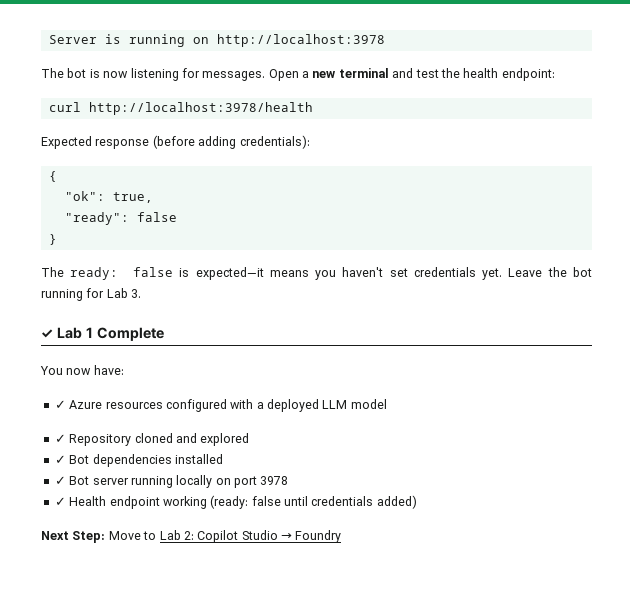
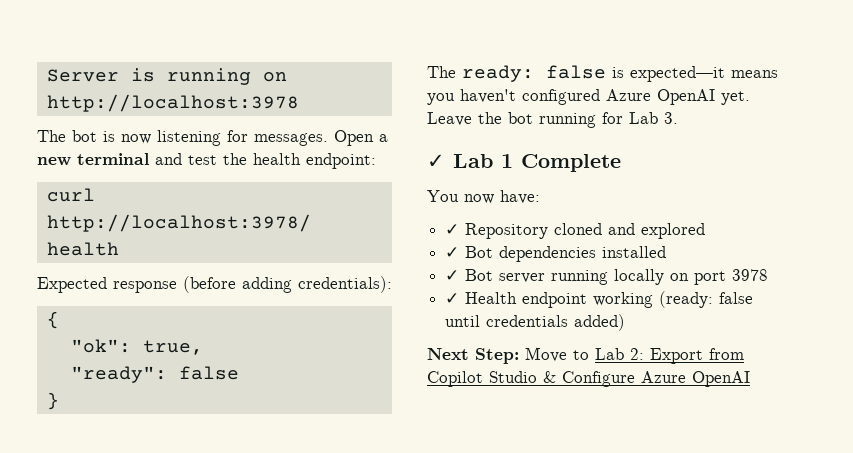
[389,267,476,277] set credentials -> [522,89,715,105] configured Azure OpenAI
[54,399,387,412] // ✓ Azure resources configured with a deployed LLM model -> (540, 197) none
[197,530,342,543] Copilot Studio → Foundry -> [650,348,744,364] [427,371,750,387] Export from Copilot Studio & Configure Azure OpenAI

